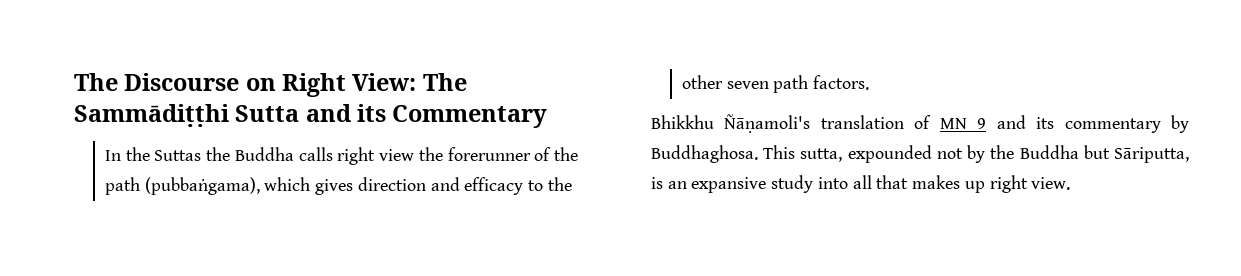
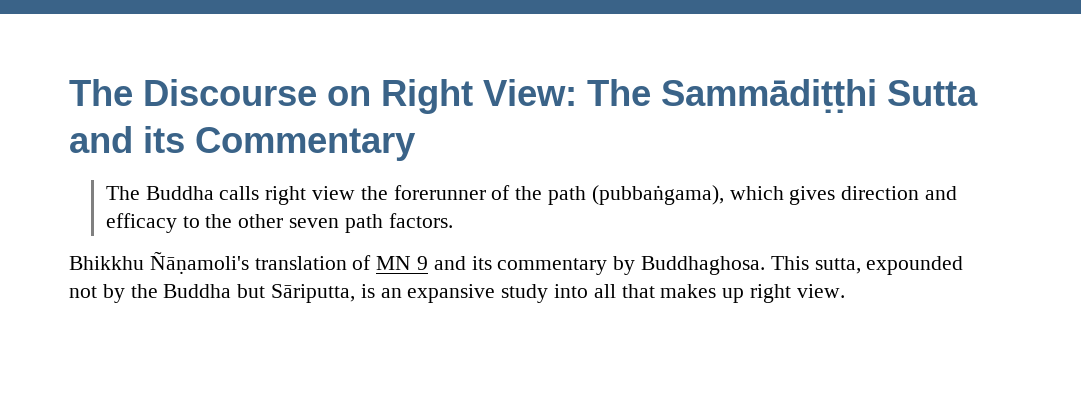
[104,147,231,161] In the Suttas the -> [105,186,140,200] The

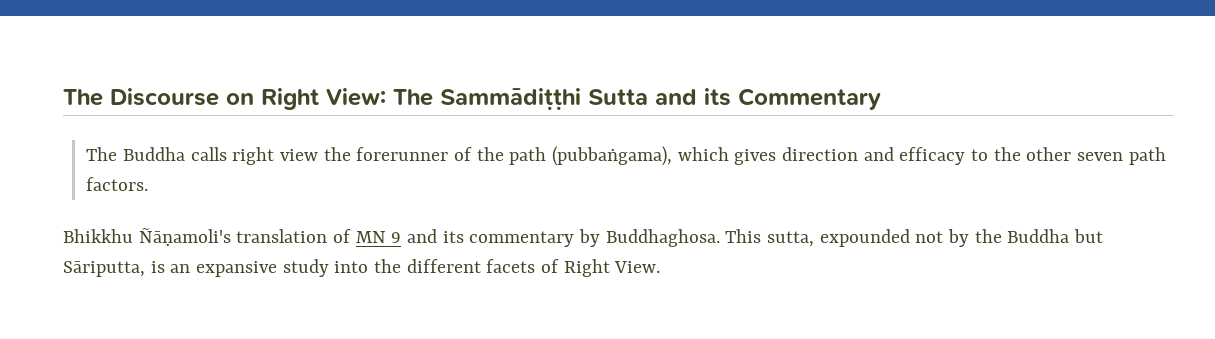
[593,284,845,303] all that makes up right view. -> [374,259,661,277] the different facets of Right View.

